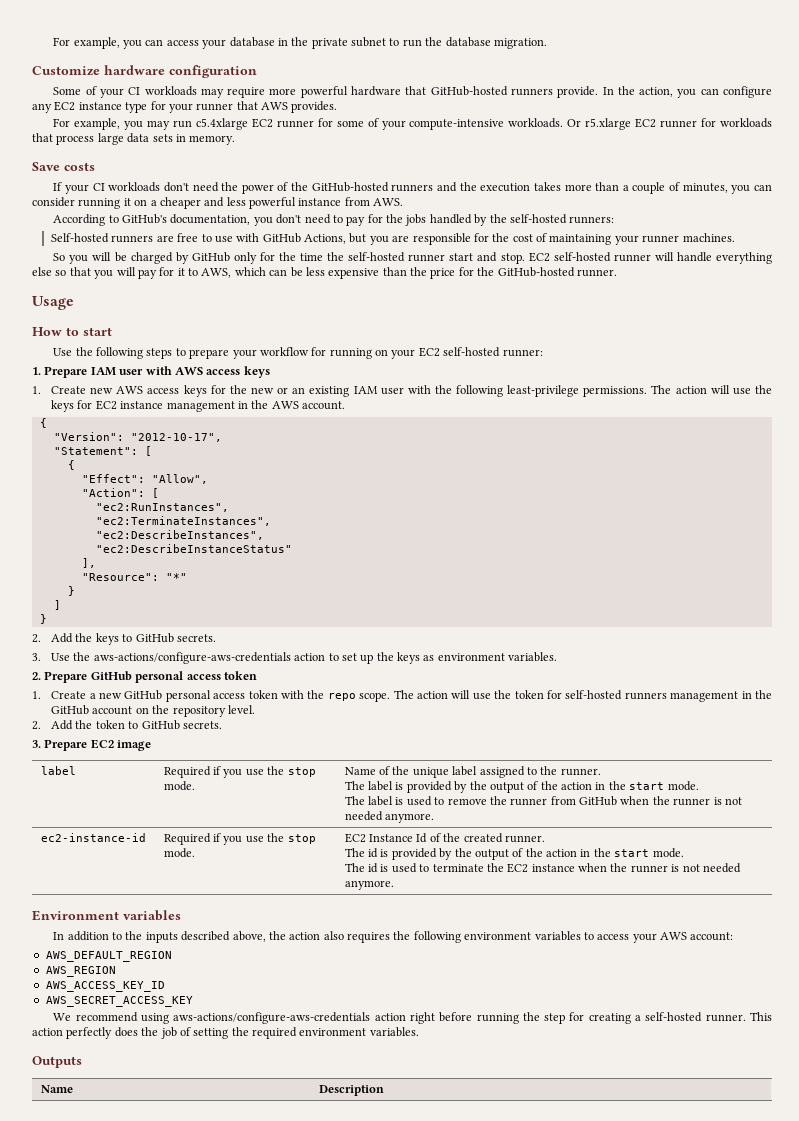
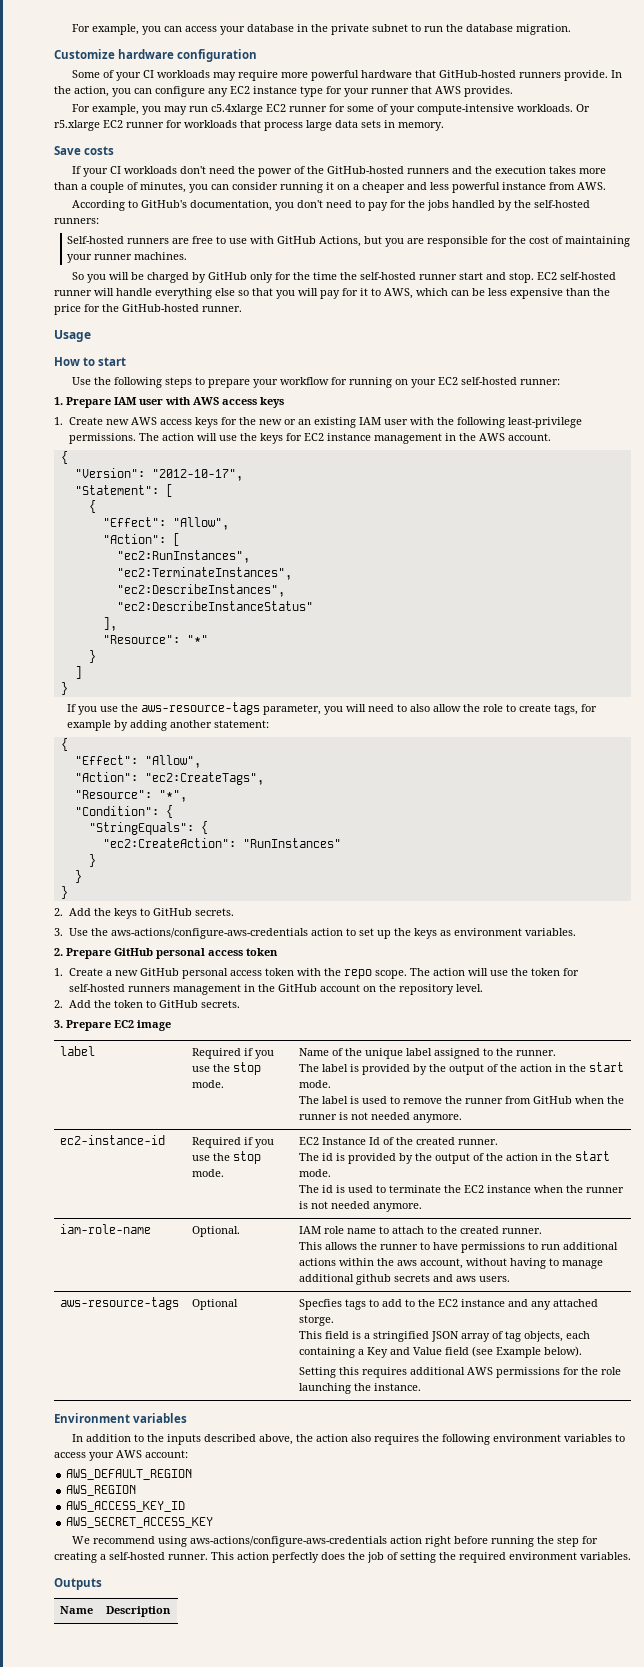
(47, 619) none -> [67,702,598,715] [67,720,270,731] [60,738,68,751] [74,755,201,768] [74,772,264,785] [74,790,187,802] [74,805,173,818] [88,821,208,835] [102,838,341,848] [88,854,96,867] [74,870,82,883] [60,886,68,899] // If you use the aws-resource-tags parameter, you will need to also allow the role to create tags, for example by adding another statement: // { // "Effect": "Allow", // "Action": "ec2:CreateTags", // "Resource": "*", // "Condition": { // "StringEquals": { // "ec2:CreateAction": "RunInstances" // } // } // }
(394, 885) none -> [60,1224,152,1234] [192,1226,241,1237] [299,1226,543,1234] [299,1242,619,1253] [299,1258,604,1269] [299,1274,511,1285] [60,1297,180,1310] [192,1299,239,1310] [299,1299,599,1310] [299,1315,335,1326] [299,1331,591,1342] [299,1346,583,1358] [299,1367,622,1378] [299,1383,422,1394] // iam-role-name | Optional. | IAM role name to attach to the created runner. // This allows the runner to have permissions to run additional actions within the aws account, without having to manage additional github secrets and aws users. // aws-resource-tags | Optional | Specfies tags to add to the EC2 instance and any attached storge. // This field is a stringified JSON array of tag objects, each containing a Key and Value field (see Example below). // Setting this requires additional AWS permissions for the role launching the instance.

